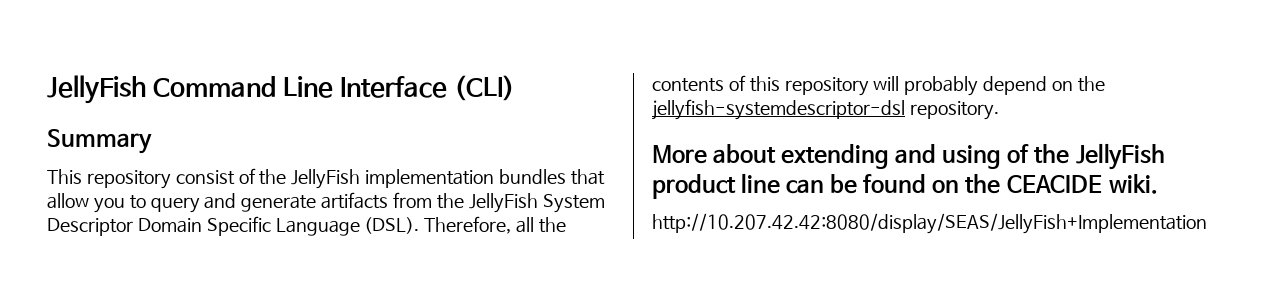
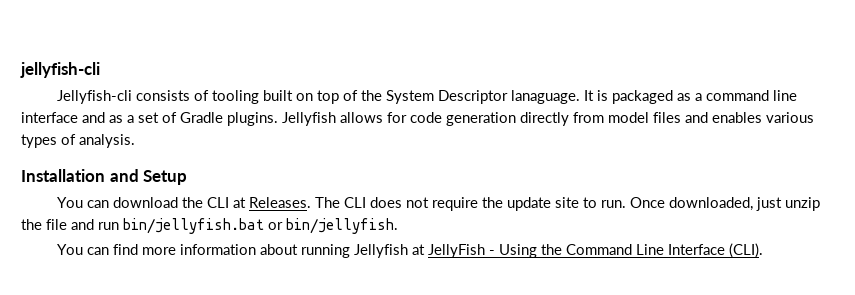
[47,75,515,104] [47,129,152,154] [47,168,605,189] [47,192,605,213] [47,216,567,236] [652,75,1105,96] [652,99,999,120] [652,143,1166,170] [652,173,1158,199] [652,213,1207,234] JellyFish Command Line Interface (CLI) // Summary // This repository consist of the JellyFish implementation bundles that allow you to query and generate artifacts from the JellyFish System Descriptor Domain Specific Language (DSL). Therefore, all the contents of this repository will probably depend on the jellyfish-systemdescriptor-dsl repository. // More about extending and using of the JellyFish product line can be found on the CEACIDE wiki. // http://10.207.42.42:8080/display/SEAS/JellyFish+Implementation -> [20,62,100,78] [57,90,798,104] [21,112,814,126] [21,134,135,148] [21,169,188,185] [57,197,821,211] [21,218,398,234] [57,243,764,258] jellyfish-cli // Jellyfish-cli consists of tooling built on top of the System Descriptor lanaguage. It is packaged as a command line interface and as a set of Gradle plugins. Jellyfish allows for code generation directly from model files and enables various types of analysis. // Installation and Setup // You can download the CLI at Releases. The CLI does not require the update site to run. Once downloaded, just unzip the file and run bin/jellyfish.bat or bin/jellyfish. // You can find more information about running Jellyfish at JellyFish - Using the Command Line Interface (CLI).

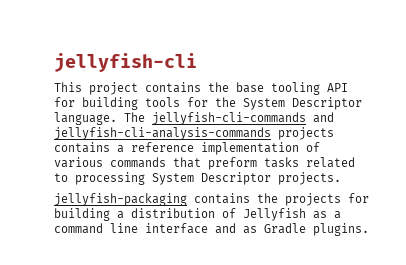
[57,90,674,104] Jellyfish-cli consists of tooling built on top of the System Descriptor lanaguage. It is packaged -> [54,82,348,95] [54,97,362,110] [54,112,334,125] [54,127,334,140] [54,142,320,155] [54,157,355,170] [54,172,341,185] [54,193,369,206] [54,208,306,221] This project contains the base tooling API for building tools for the System Descriptor language. The jellyfish-cli-commands and jellyfish-cli-analysis-commands projects contains a reference implementation of various commands that preform tasks related to processing System Descriptor projects. // jellyfish-packaging contains the projects for building a distribution of Jellyfish
[127,112,814,126] [21,134,135,148] [21,169,188,185] [57,197,821,211] [21,218,398,234] [57,243,764,258] a set of Gradle plugins. Jellyfish allows for code generation directly from model files and enables various types of analysis. // Installation and Setup // You can download the CLI at Releases. The CLI does not require the update site to run. Once downloaded, just unzip the file and run bin/jellyfish.bat or bin/jellyfish. // You can find more information about running Jellyfish at JellyFish - Using the Command Line Interface (CLI). -> [264,223,369,236] Gradle plugins.

